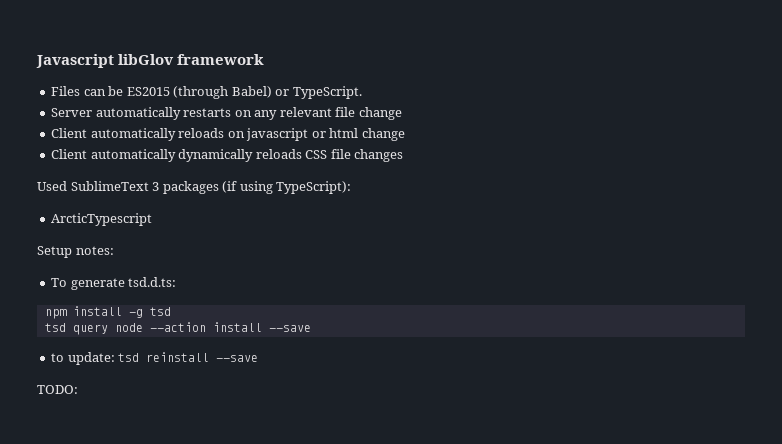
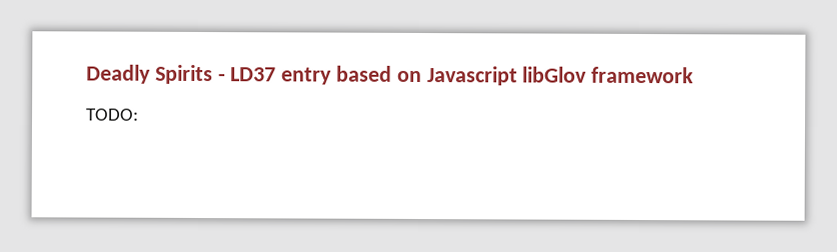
[36,54,265,68] [51,86,362,99] [51,107,402,120] [51,128,405,141] [51,149,404,162] [37,181,352,194] [51,213,153,226] [37,246,114,258] [51,277,177,290] [44,306,171,319] [44,322,311,335] [51,352,259,365] Javascript libGlov framework // Files can be ES2015 (through Babel) or TypeScript. // Server automatically restarts on any relevant file change // Client automatically reloads on javascript or html change // Client automatically dynamically reloads CSS file changes // Used SublimeText 3 packages (if using TypeScript): // ArcticTypescript // Setup notes: // To generate tsd.d.ts: // npm install -g tsd // tsd query node --action install --save // to update: tsd reinstall --save -> [86,64,695,86] Deadly Spirits - LD37 entry based on Javascript libGlov framework

